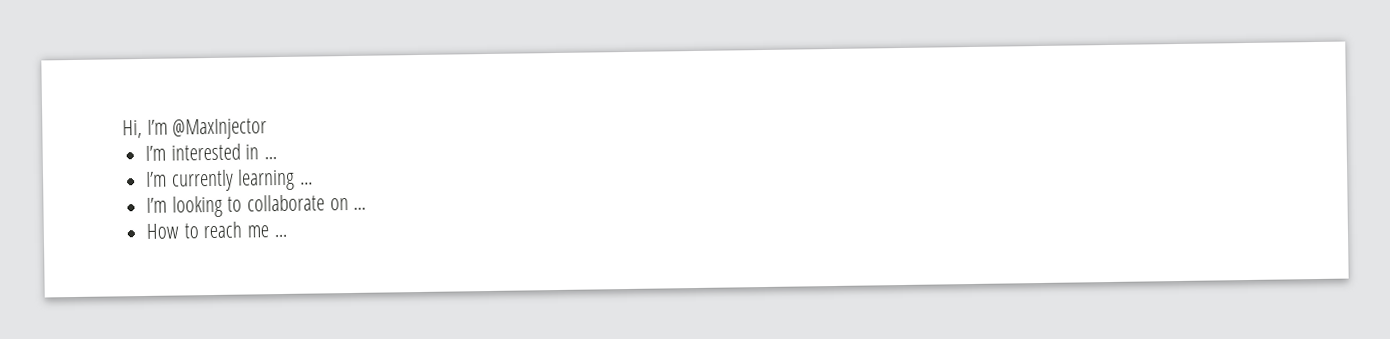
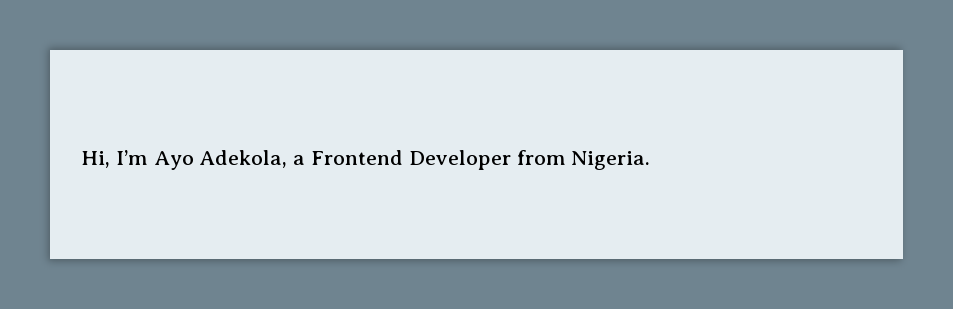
[172,118,268,140] [145,143,278,161] [145,168,314,192] [146,194,367,218] [146,221,287,239] @MaxInjector // I’m interested in ... // I’m currently learning ... // I’m looking to collaborate on ... // How to reach me ... -> [153,150,651,170] Ayo Adekola, a Frontend Developer from Nigeria.

